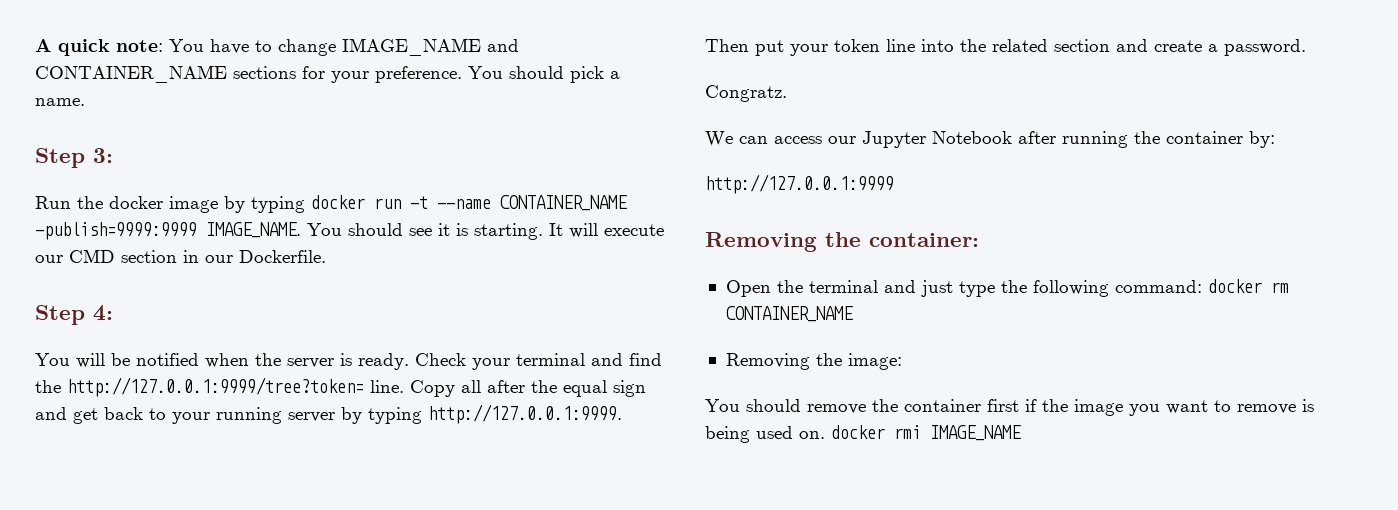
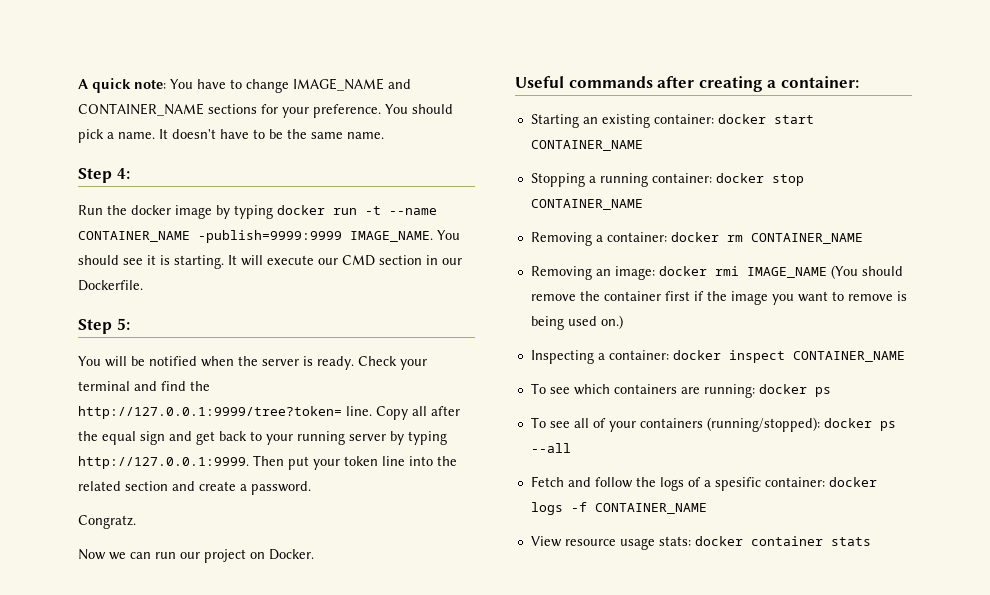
[35,148,113,168] // Step 3: -> [159,129,384,139] [78,168,130,183] It doesn't have to be the same name. // Step 4:
[93,305,113,321] 4: -> [116,318,130,330] 5:
[705,131,1275,148] [705,174,894,194] [705,232,979,252] [725,280,1202,297] We can access our Jupyter Notebook after running the container by: // http://127.0.0.1:9999 // Removing the container: // Open the terminal and just type the following command: -> [78,549,314,563] [515,76,859,92] [530,114,814,128] [530,140,643,151] [530,173,804,187] [530,199,643,210] [530,232,667,246] Now we can run our project on Docker. // Useful commands after creating a container: // Starting an existing container: docker start CONTAINER_NAME // Stopping a running container: docker stop CONTAINER_NAME // Removing a container:
[815,353,842,366] the -> [595,269,611,276] an
[705,399,740,412] // You -> [658,265,858,279] docker rmi IMAGE_NAME (You
[799,425,1021,441] on. docker rmi IMAGE_NAME -> [600,315,623,329] [530,350,905,364] [530,383,831,398] [530,417,896,432] [530,443,571,453] [530,476,877,491] [530,502,707,515] [530,536,871,550] on.) // Inspecting a container: docker inspect CONTAINER_NAME // To see which containers are running: docker ps // To see all of your containers (running/stopped): docker ps --all // Fetch and follow the logs of a spesific container: docker logs -f CONTAINER_NAME // View resource usage stats: docker container stats

